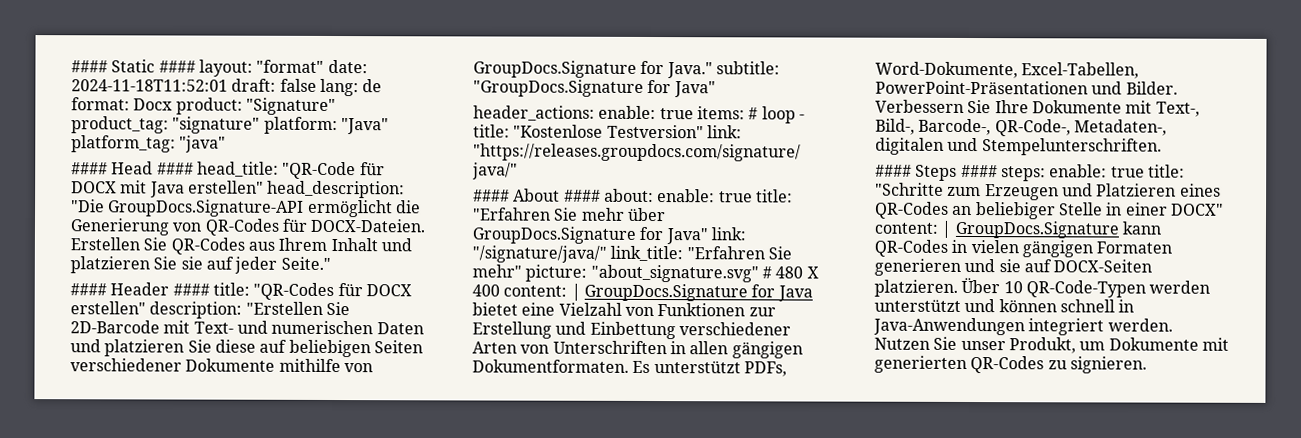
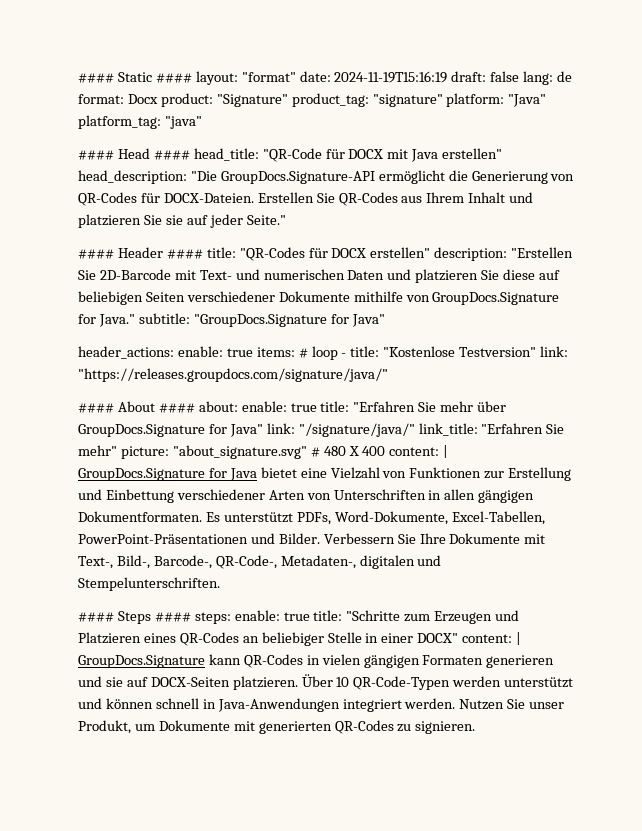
[71,79,228,92] 2024-11-18T11:52:01 -> [334,71,448,83] 2024-11-19T15:16:19

